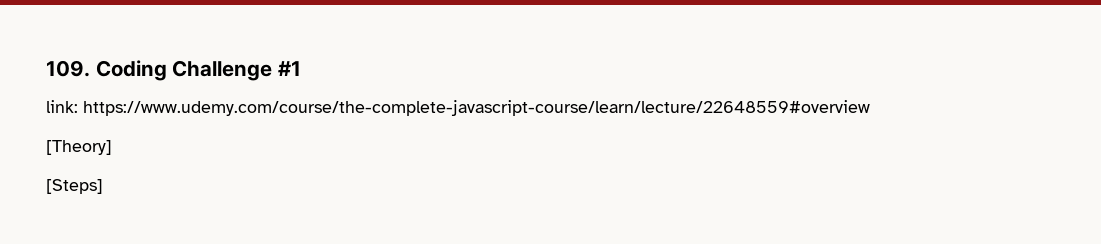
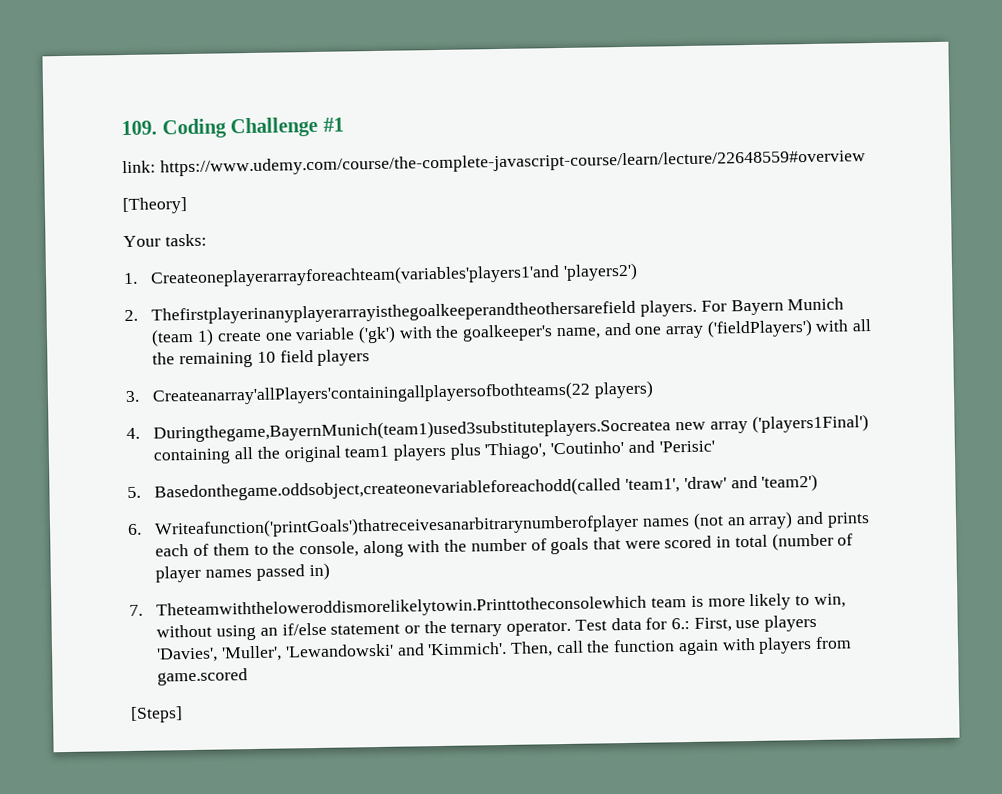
(112, 147) none -> [123,233,207,248] [123,262,639,288] [124,297,845,325] [151,318,872,347] [152,349,371,369] [125,380,655,406] [126,414,869,443] [153,440,715,465] [127,473,819,502] [127,511,870,539] [155,532,854,558] [155,562,330,583] [129,593,846,620] [156,614,818,641] [156,636,853,663] [157,668,249,686] // Your tasks: // 1. Createoneplayerarrayforeachteam(variables'players1'and 'players2') // 2. Thefirstplayerinanyplayerarrayisthegoalkeeperandtheothersarefield players. For Bayern Munich (team 1) create one variable ('gk') with the goalkeeper's name, and one array ('fieldPlayers') with all the remaining 10 field players // 3. Createanarray'allPlayers'containingallplayersofbothteams(22 players) // 4. Duringthegame,BayernMunich(team1)used3substituteplayers.Socreatea new array ('players1Final') containing all the original team1 players plus 'Thiago', 'Coutinho' and 'Perisic' // 5. Basedonthegame.oddsobject,createonevariableforeachodd(called 'team1', 'draw' and 'team2') // 6. Writeafunction('printGoals')thatreceivesanarbitrarynumberofplayer names (not an array) and prints each of them to the console, along with the number of goals that were scored in total (number of player names passed in) // 7. Theteamwiththeloweroddismorelikelytowin.Printtotheconsolewhich team is more likely to win, without using an if/else statement or the ternary operator. Test data for 6.: First, use players 'Davies', 'Muller', 'Lewandowski' and 'Kimmich'. Then, call the function again with players from game.scored

